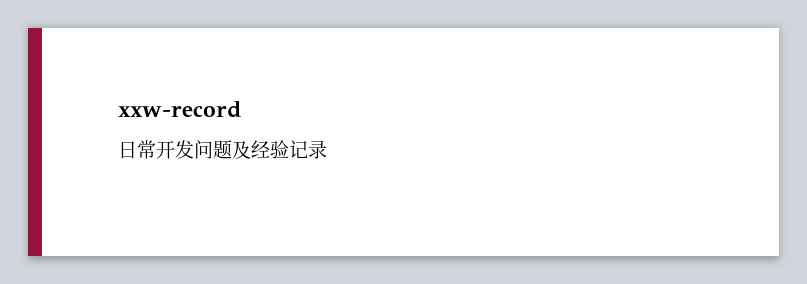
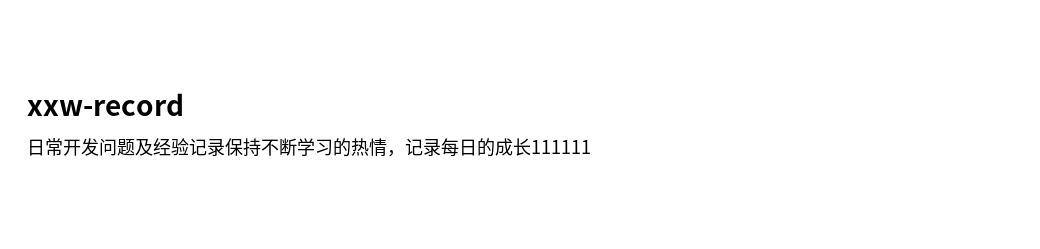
(327, 149) none -> [225,138,591,157] 保持不断学习的热情，记录每日的成长111111

